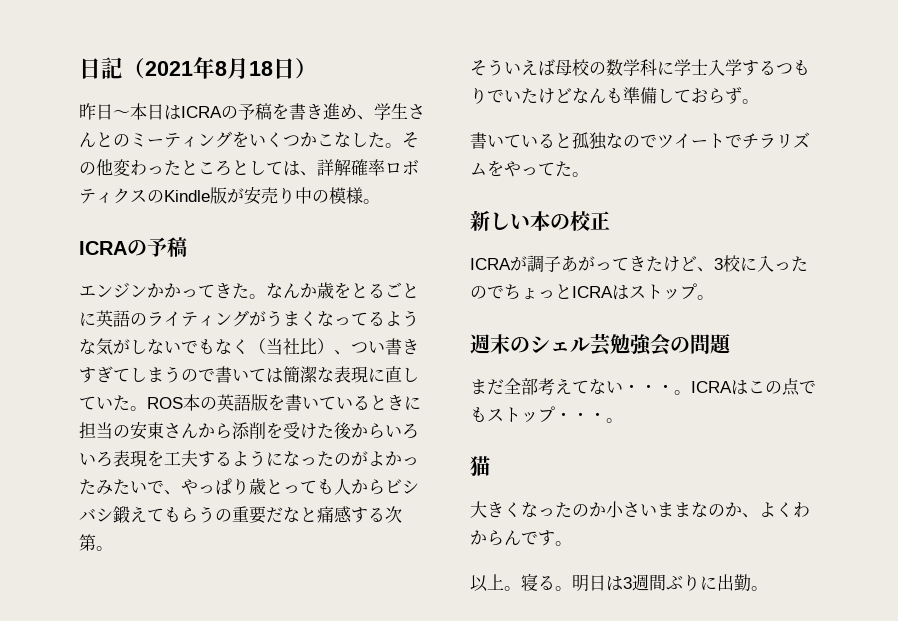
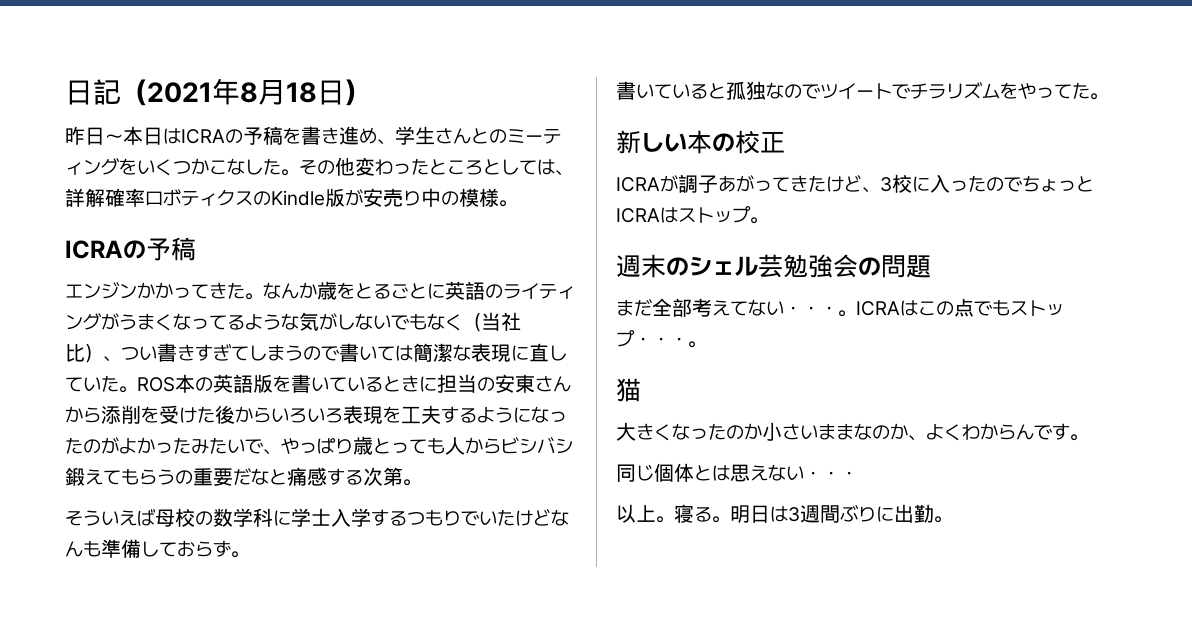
(572, 543) none -> [616,463,858,482] // 同じ個体とは思えない・・・

